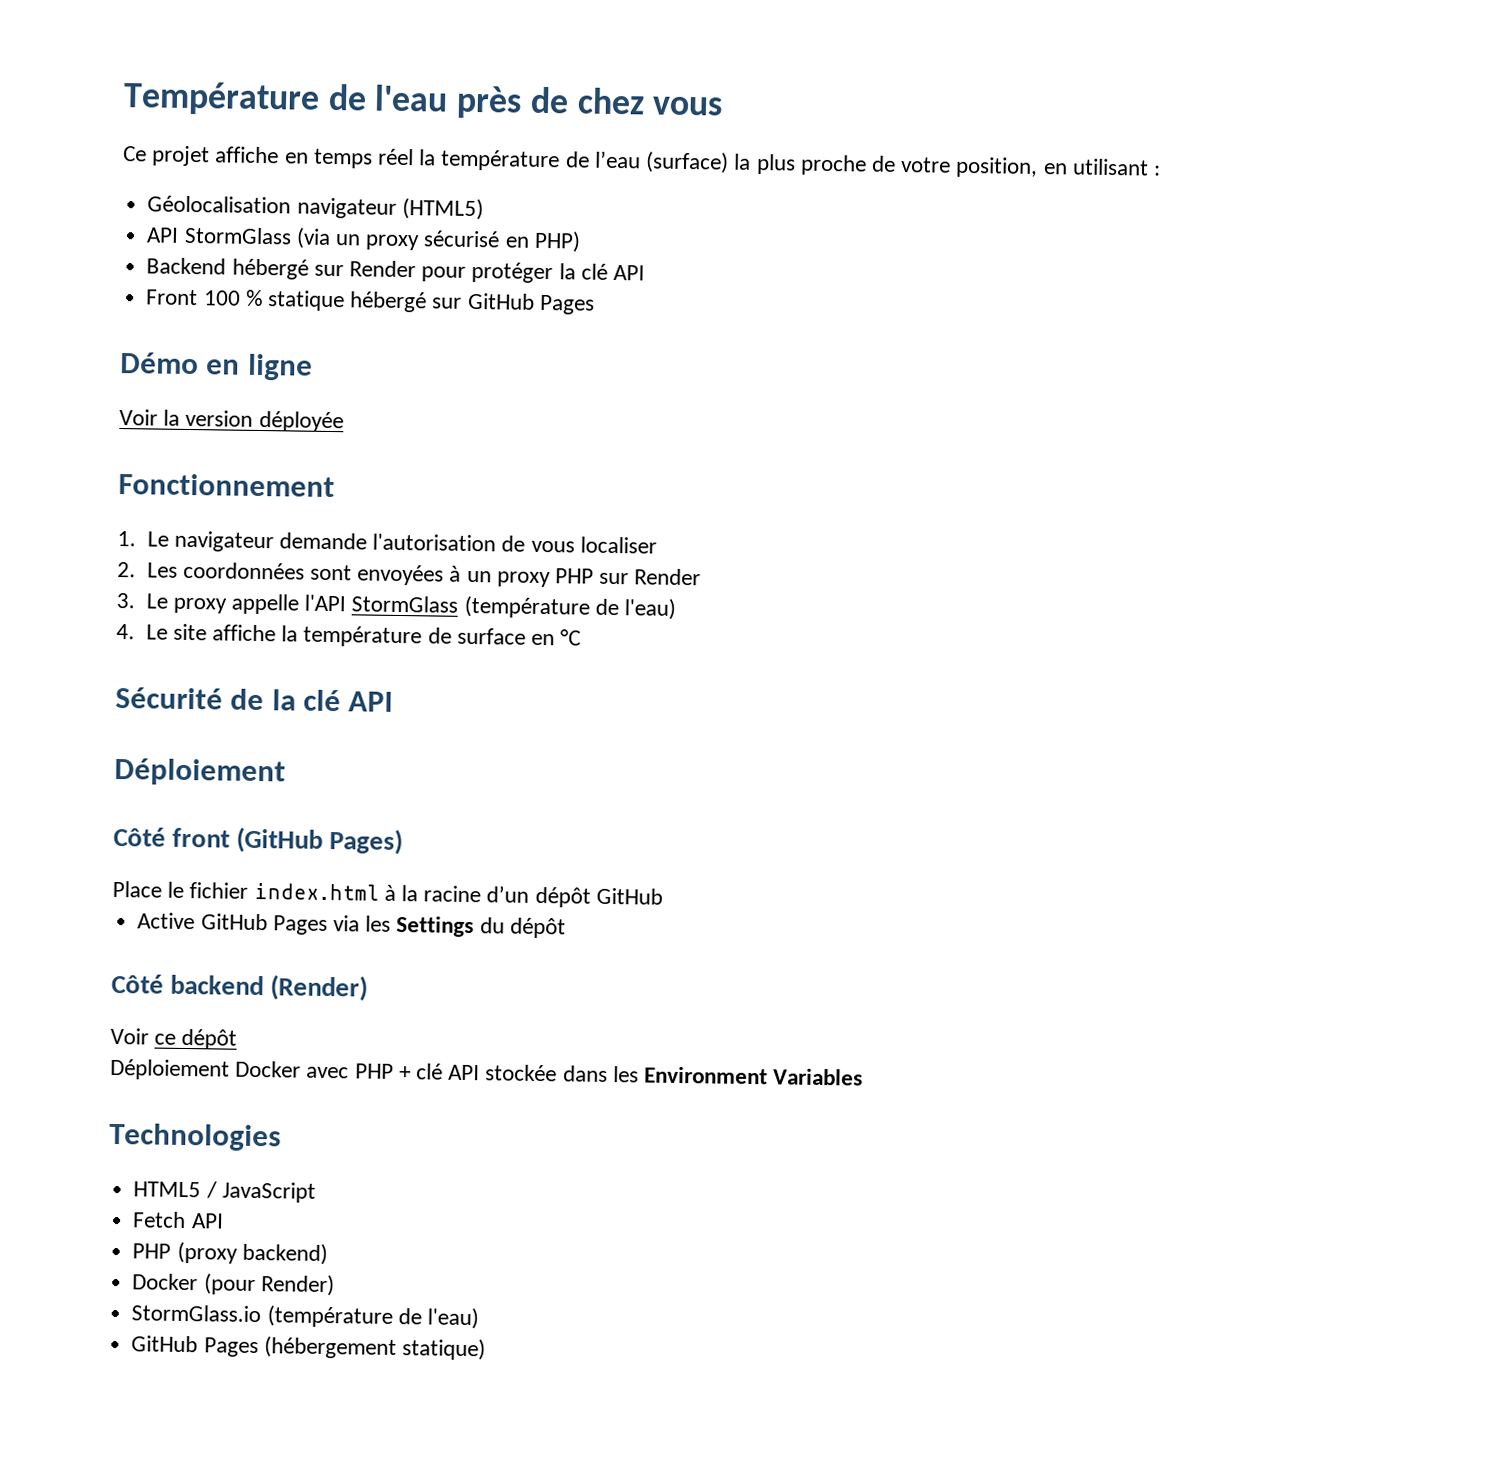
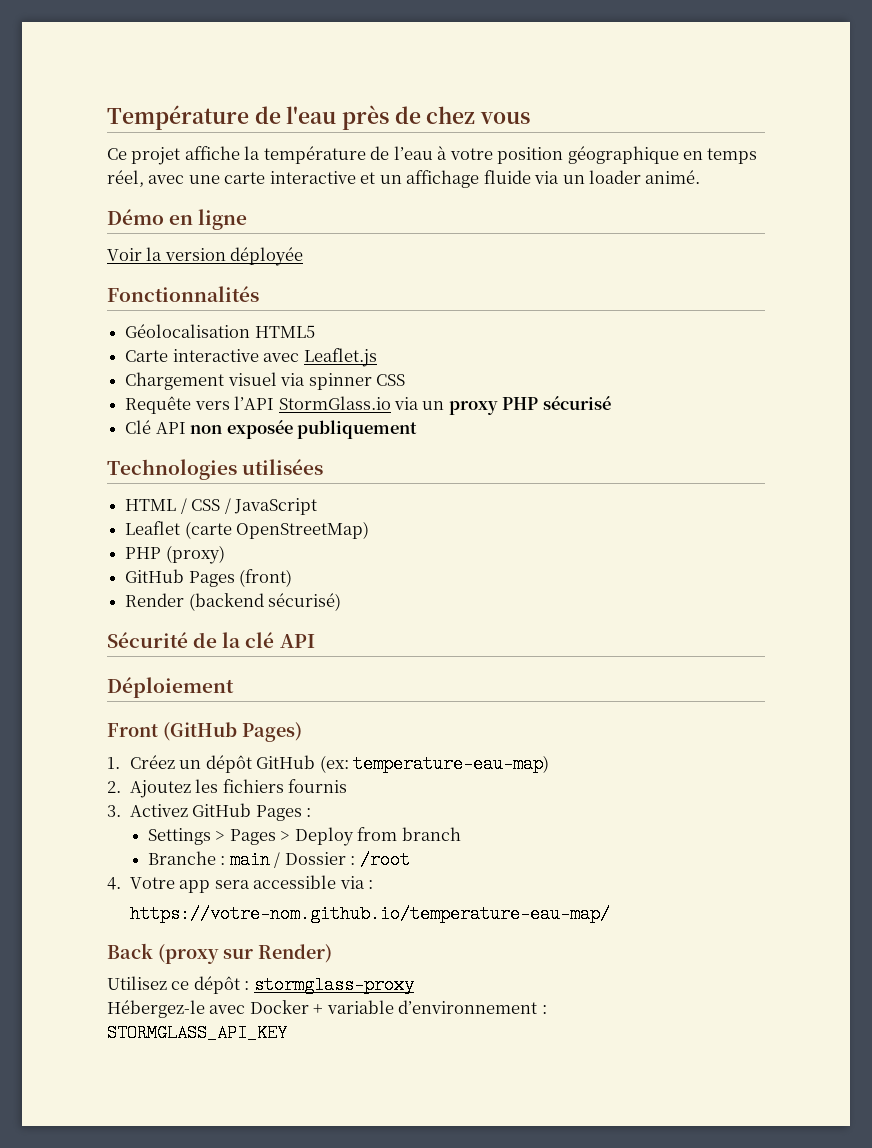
[284,148,415,169] en temps réel -> (240, 153) none
[645,151,1161,178] [147,195,484,221] [146,226,581,253] [146,257,645,284] [146,289,595,315] (surface) la plus proche de votre position, en utilisant : // Géolocalisation navigateur (HTML5) // API StormGlass (via un proxy sécurisé en PHP) // Backend hébergé sur Render pour protéger la clé API // Front 100 % statique hébergé sur GitHub Pages -> [437,146,758,164] [107,170,701,188] à votre position géographique en temps réel, avec une carte interactive et un affichage fluide via un loader animé.
[118,473,335,498] [117,530,657,554] [117,561,702,588] [116,592,676,620] [116,623,582,648] Fonctionnement // 1. Le navigateur demande l'autorisation de vous localiser // 2. Les coordonnées sont envoyées à un proxy PHP sur Render // 3. Le proxy appelle l'API StormGlass (température de l'eau) // 4. Le site affiche la température de surface en °C -> [107,286,259,302] [125,324,315,338] [125,348,377,367] [125,372,405,390] [125,396,611,415] [125,420,417,439] [107,459,324,480] [125,498,317,515] [125,521,370,539] [125,545,225,564] [125,569,293,587] [125,593,342,611] Fonctionnalités // Géolocalisation HTML5 // Carte interactive avec Leaflet.js // Chargement visuel via spinner CSS // Requête vers l’API StormGlass.io via un proxy PHP sécurisé // Clé API non exposée publiquement // Technologies utilisées // HTML / CSS / JavaScript // Leaflet (carte OpenStreetMap) // PHP (proxy) // GitHub Pages (front) // Render (backend sécurisé)
[113,826,231,848] Côté front -> [107,723,158,737] Front
[112,880,663,908] [137,912,566,939] [111,973,369,1002] [110,1027,238,1050] [110,1058,864,1086] [109,1122,281,1152] [133,1181,316,1203] [132,1211,224,1229] [132,1241,328,1266] [132,1273,335,1297] [131,1304,479,1330] [131,1335,486,1361] Place le fichier index.html à la racine d’un dépôt GitHub // Active GitHub Pages via les Settings du dépôt // Côté backend (Render) // Voir ce dépôt // Déploiement Docker avec PHP + clé API stockée dans les Environment Variables // Technologies // HTML5 / JavaScript // Fetch API // PHP (proxy backend) // Docker (pour Render) // StormGlass.io (température de l'eau) // GitHub Pages (hébergement statique) -> [107,755,550,773] [107,779,348,798] [107,803,312,821] [147,827,461,846] [147,851,410,869] [107,875,374,893] [129,905,610,923] [107,943,332,964] [107,976,414,994] [107,1000,547,1018] [107,1024,287,1042] 1. Créez un dépôt GitHub (ex: temperature-eau-map) // 2. Ajoutez les fichiers fournis // 3. Activez GitHub Pages : // Settings > Pages > Deploy from branch // Branche : main / Dossier : /root // 4. Votre app sera accessible via : // https://votre-nom.github.io/temperature-eau-map/ // Back (proxy sur Render) // Utilisez ce dépôt : stormglass-proxy // Hébergez-le avec Docker + variable d’environnement : // STORMGLASS_API_KEY

